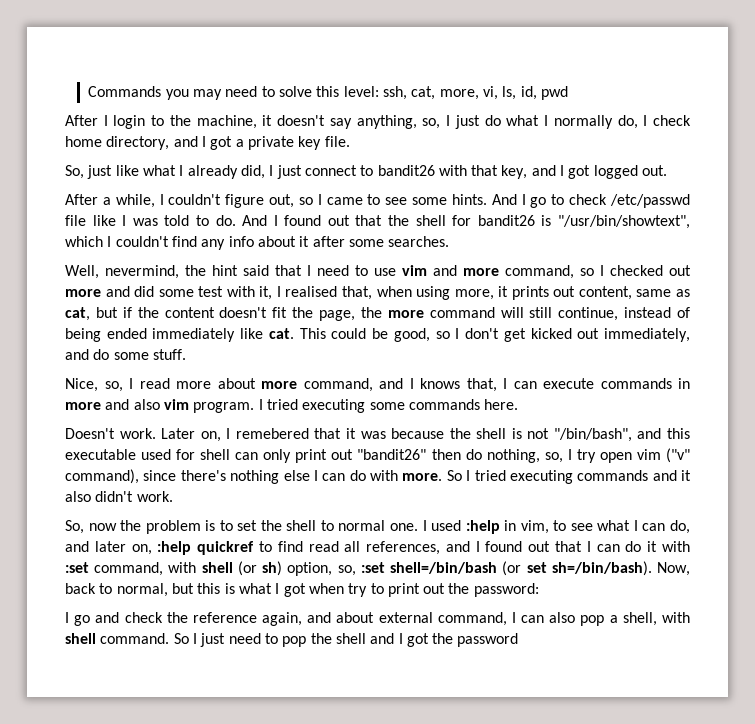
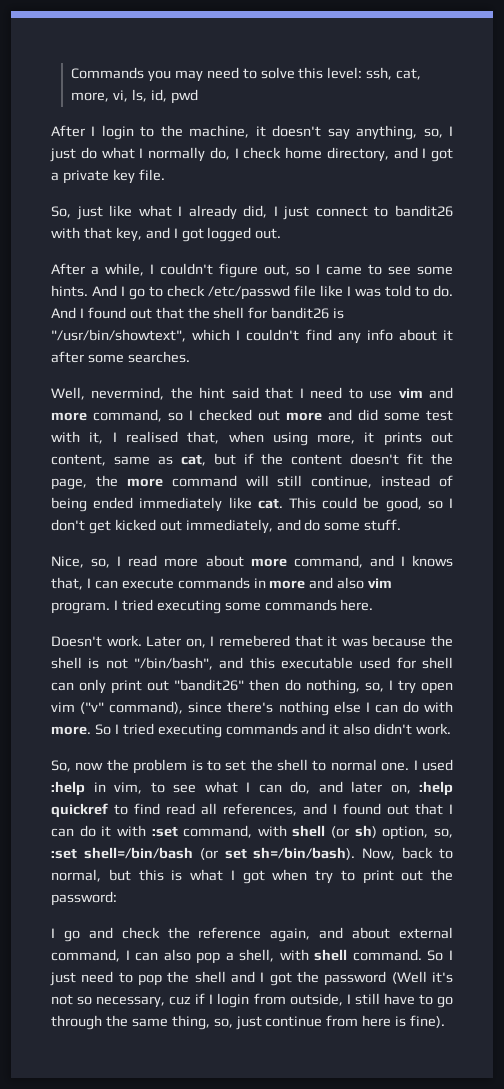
(519, 640) none -> [391,971,453,984] [51,993,453,1008] [51,1015,446,1030] (Well it's not so necessary, cuz if I login from outside, I still have to go through the same thing, so, just continue from here is fine).

